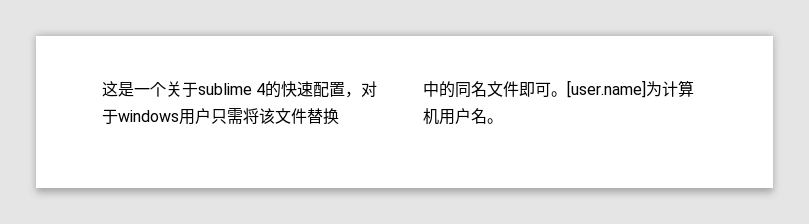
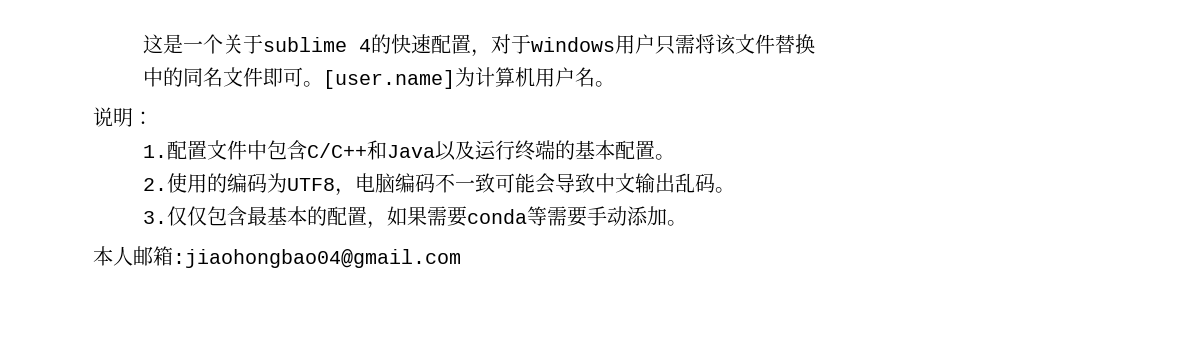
(503, 121) none -> [93,107,153,127] [142,140,675,161] [142,173,735,196] [142,206,687,229] [93,246,461,268] // 说明： // 1.配置文件中包含C/C++和Java以及运行终端的基本配置。 // 2.使用的编码为UTF8，电脑编码不一致可能会导致中文输出乱码。 // 3.仅仅包含最基本的配置，如果需要conda等需要手动添加。 // 本人邮箱:jiaohongbao04@gmail.com

